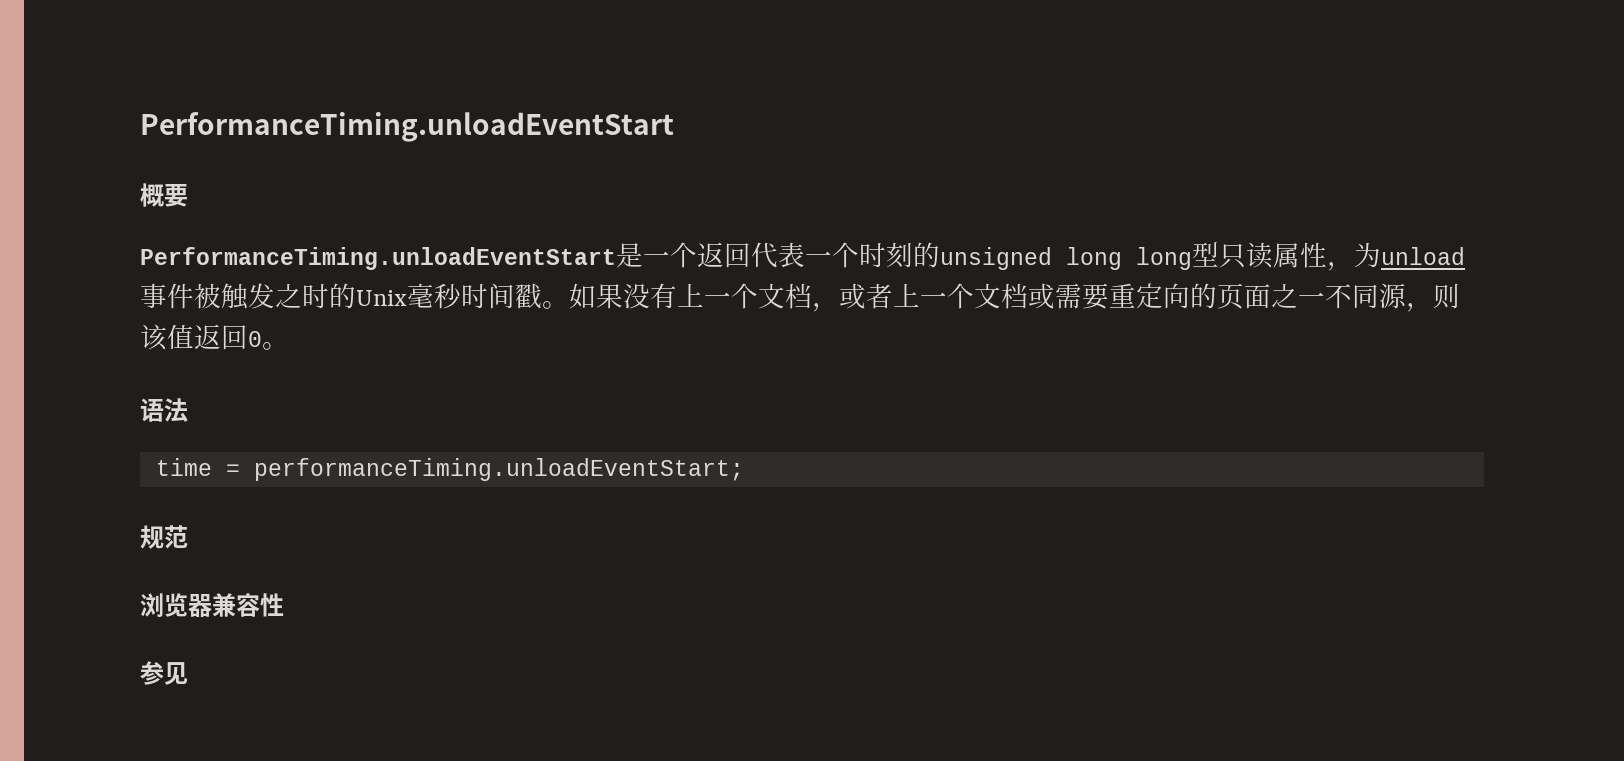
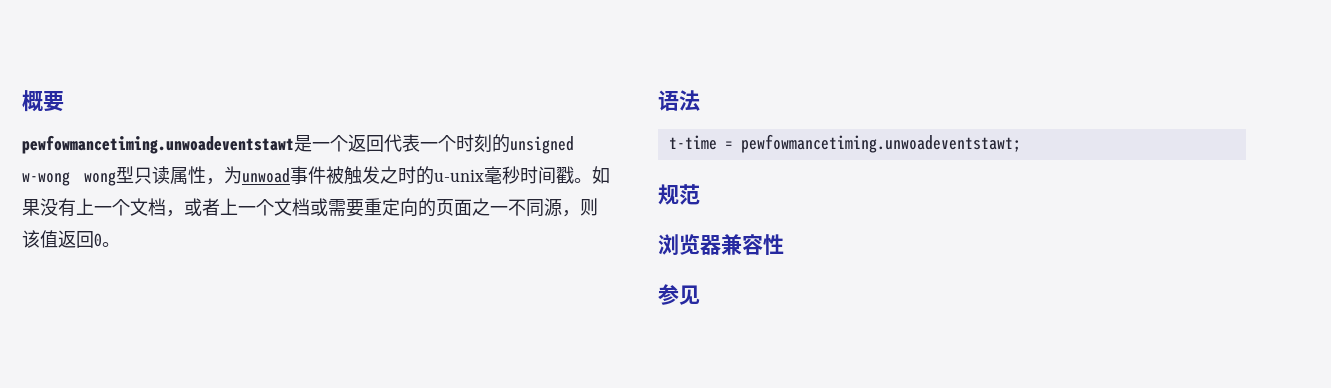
[140,112,674,142] PerformanceTiming.unloadEventStart // -> (22, 101) none
[140,247,616,270] PerformanceTiming.unloadEventStart -> [22,135,294,154] pewfowmancetiming.unwoadeventstawt
[1066,247,1192,270] long long -> [22,172,116,186] w-wong wong
[1381,247,1465,265] unload -> [242,168,290,183] unwoad
[356,290,407,306] Unix -> [434,169,484,182] u-unix
[155,458,744,481] time = performanceTiming.unloadEventStart; -> [668,134,1021,153] t-time = pewfowmancetiming.unwoadeventstawt;

